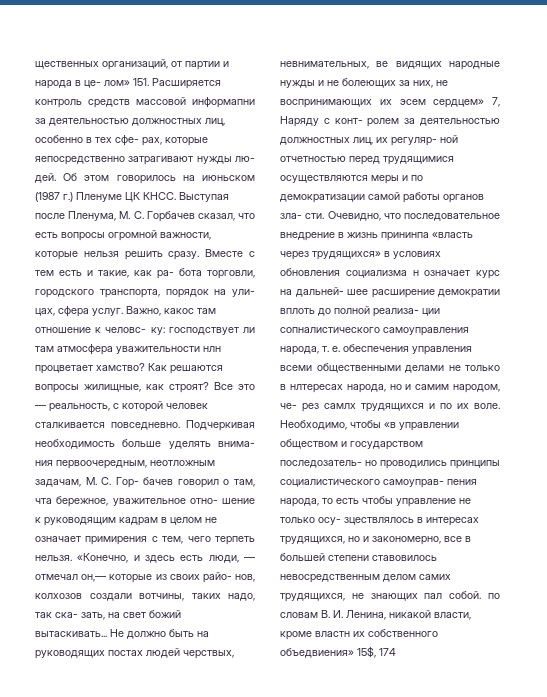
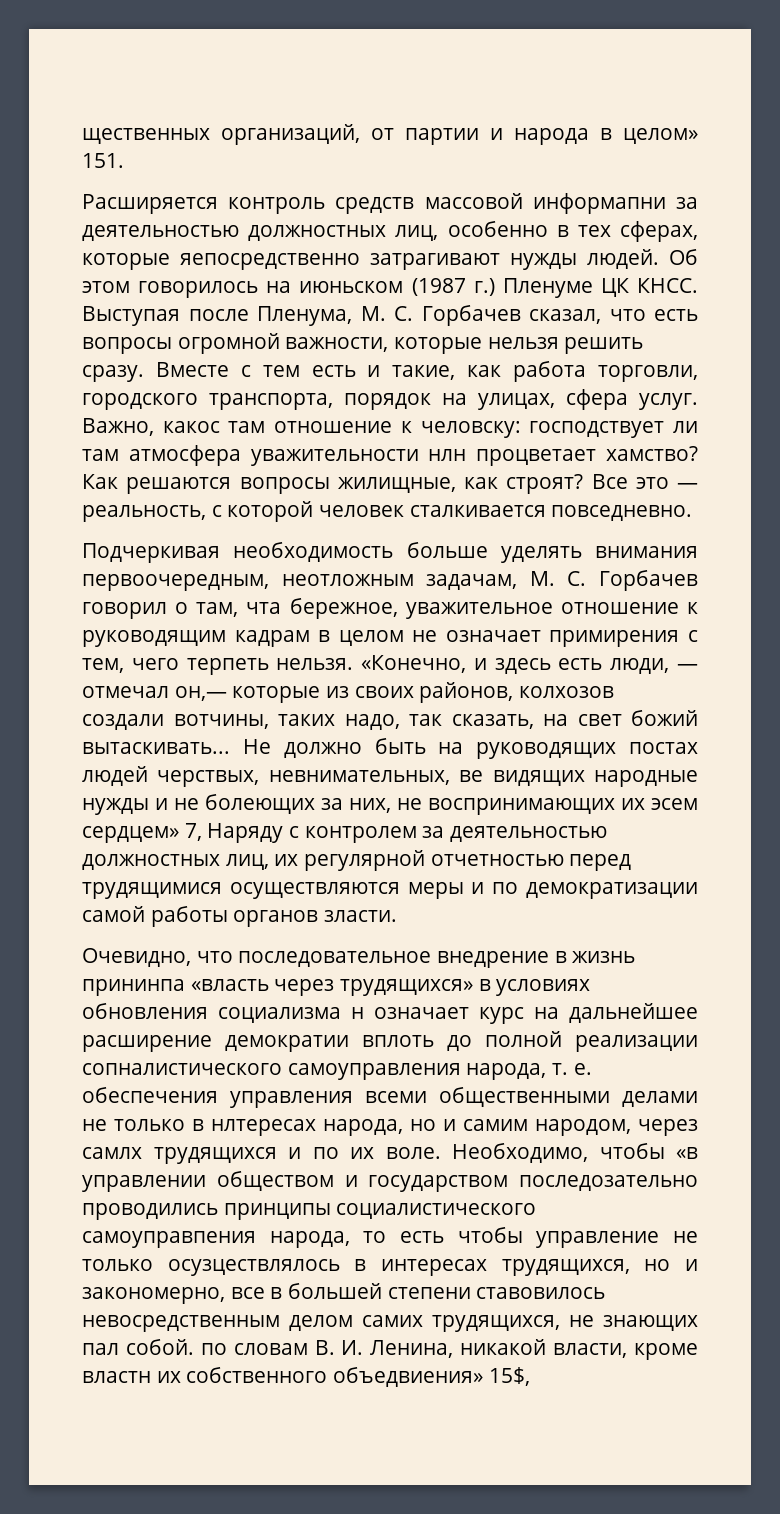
[84,80,130,88] це- лом» -> [623,128,698,144] целом»
(149, 82) none -> (124, 160) //
[115,135,162,146] сфе- рах, -> [620,221,698,242] сферах,
[235,156,255,162] [35,173,56,183] лю- дей. -> [587,249,659,269] людей.
[157,268,202,279] ра- бота -> [513,361,587,382] работа
[232,289,255,297] [35,308,55,316] ули- цах, -> [478,393,555,410] улицах,
[105,327,165,335] человс- ку: -> [420,421,521,438] человску:
(180, 426) none -> (693, 513) //
[218,441,255,447] [35,460,53,466] внима- ния -> [595,546,698,558] внимания
[115,477,174,488] Гор- бачев -> [599,570,699,591] Горбачев
[189,498,255,504] отно- шение -> [560,602,679,614] отношение
[202,572,255,583] райо- нов, -> [419,682,514,703] районов,
[55,612,105,620] ска- зать, -> [451,714,534,729] сказать,
[334,118,400,127] конт- ролем -> [304,826,417,843] контролем
[391,135,458,146] регуляр- ной -> [304,850,426,871] регулярной
[280,213,325,219] зла- сти. -> [324,910,398,922] зласти. //
[295,287,368,297] дальней- шее -> [569,1003,698,1023] дальнейшее
[373,308,440,317] реализа- ции -> [575,1035,698,1052] реализации
[280,403,319,412] че- рез -> [638,1119,698,1136] через
[280,460,377,468] последозатель- но -> [519,1175,698,1191] последозательно
[383,479,477,488] самоуправ- пения -> [82,1231,256,1248] самоуправпения
[318,517,414,525] осу- зцествлялось -> [167,1259,340,1276] осузцествлялось
[379,648,396,656] 174 -> (530, 1376) none

